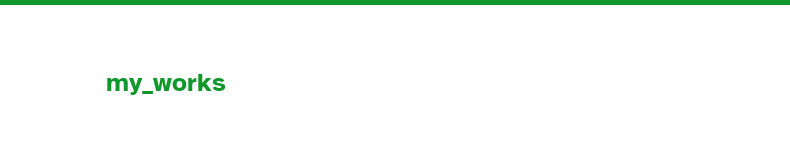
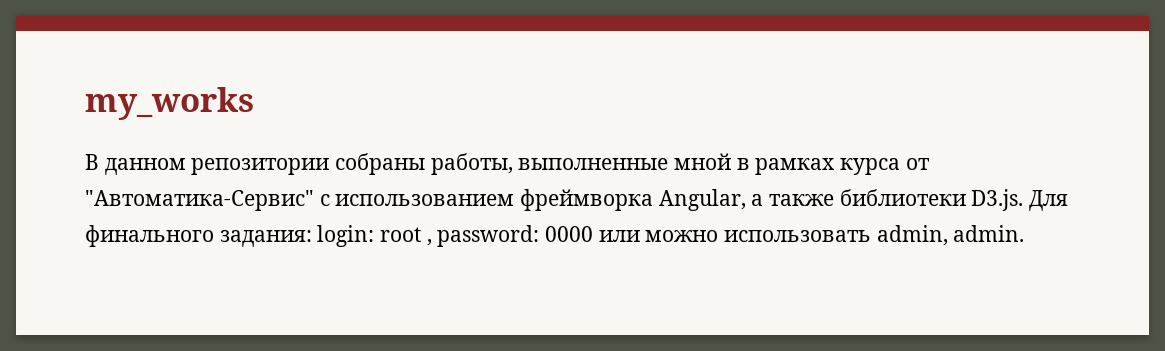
(226, 84) none -> [85,153,930,175] [85,189,1069,211] [85,225,1025,247] // В данном репозитории собраны работы, выполненные мной в рамках курса от "Автоматика-Сервис" с использованием фреймворка Angular, а также библиотеки D3.js. Для финального задания: login: root , password: 0000 или можно использовать admin, admin.

